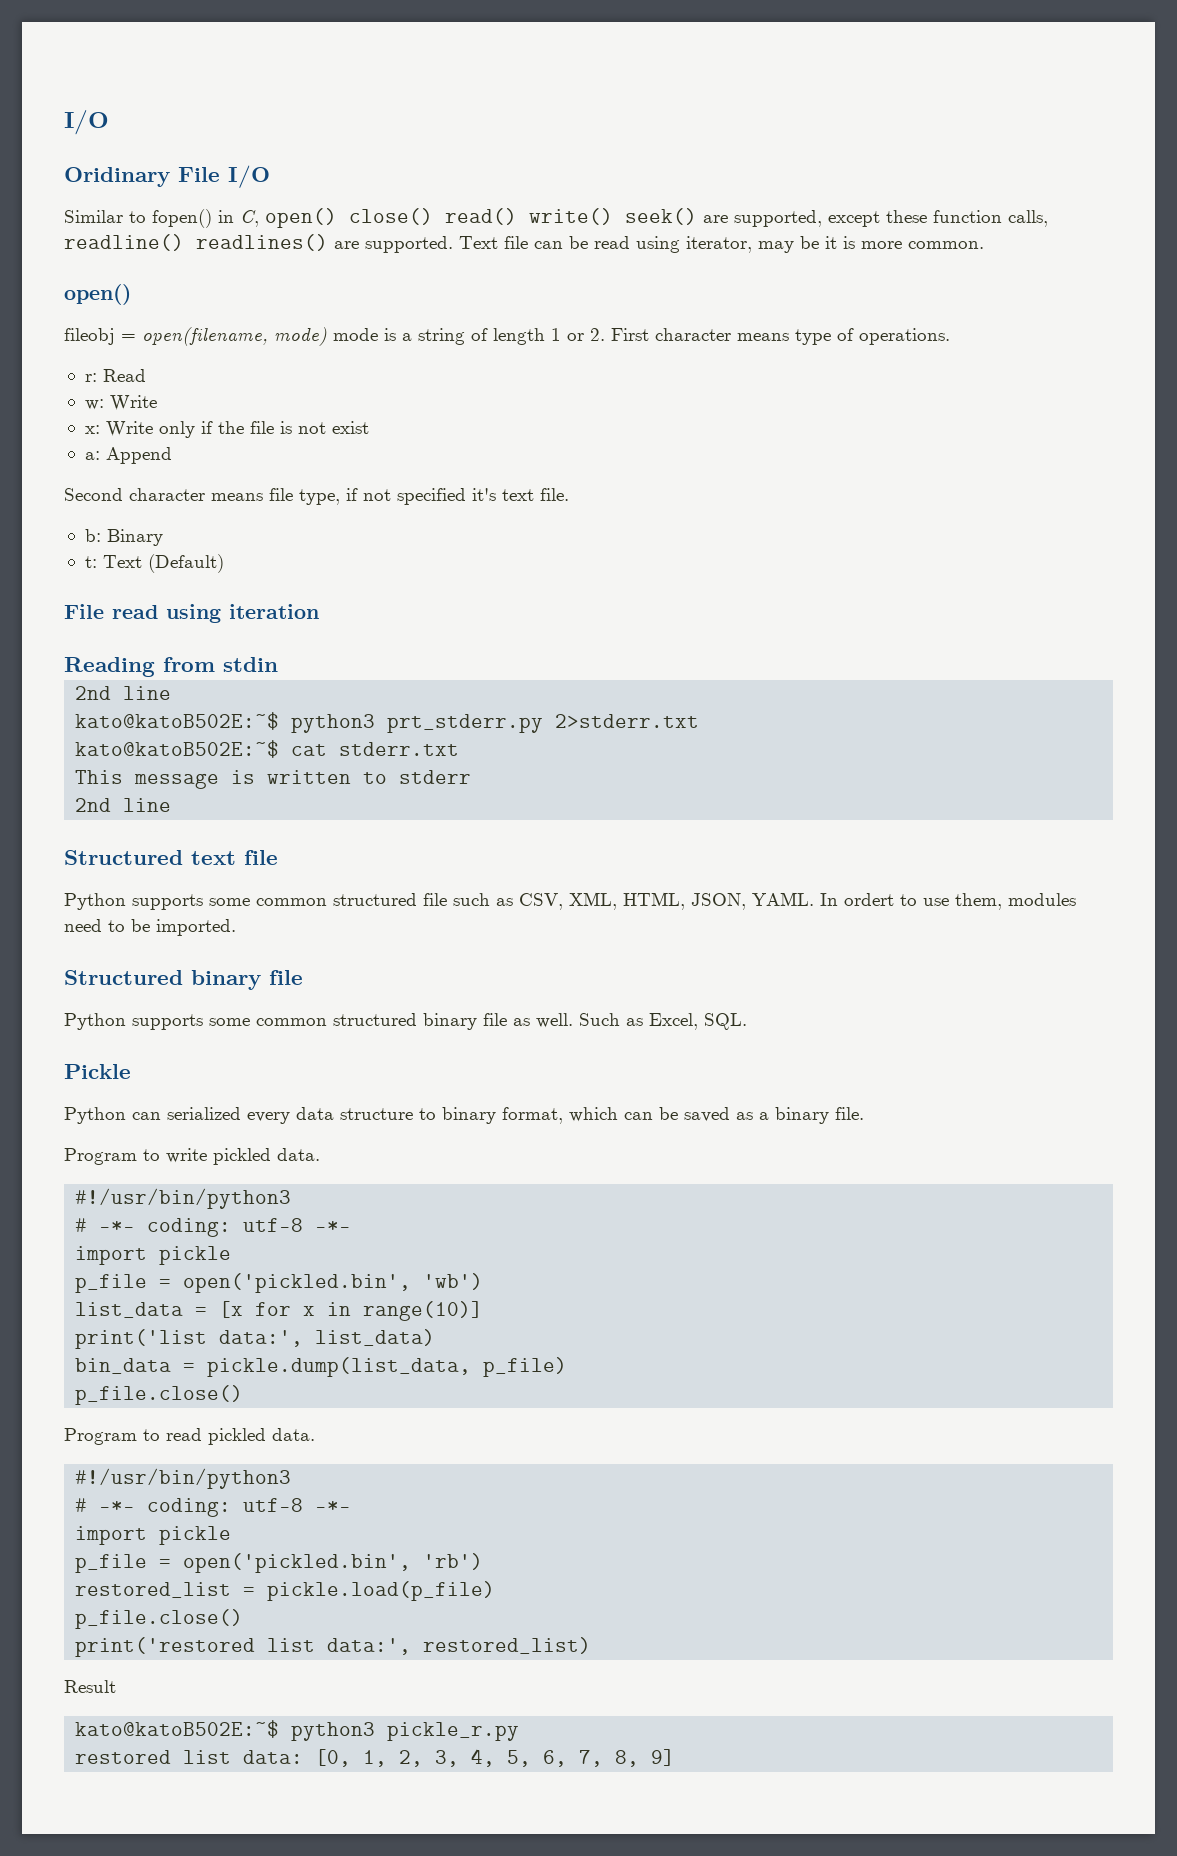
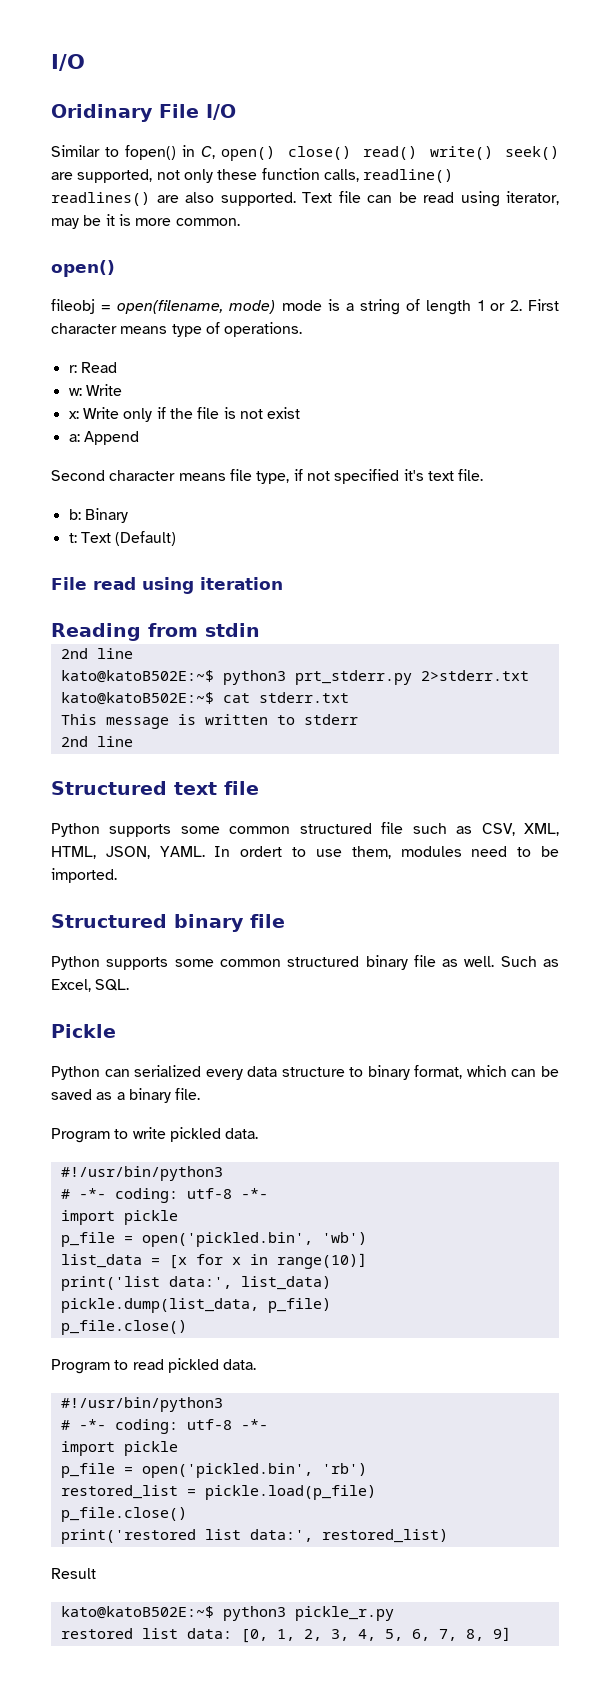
[828,211,880,227] except -> [156,169,213,183] not only
(359, 245) none -> [185,192,214,203] also
[75,1358,196,1374] bin_data = -> (331, 1283) none

